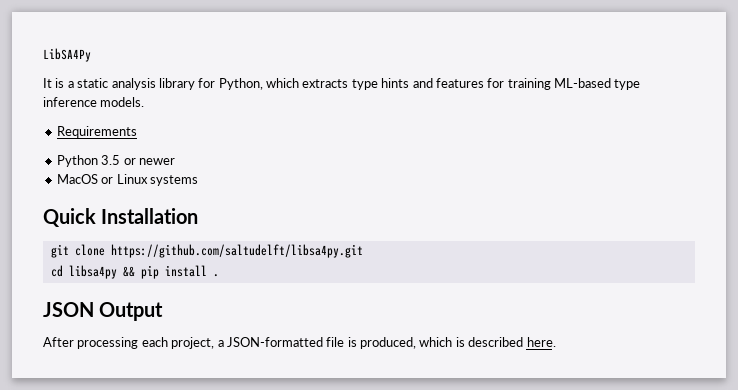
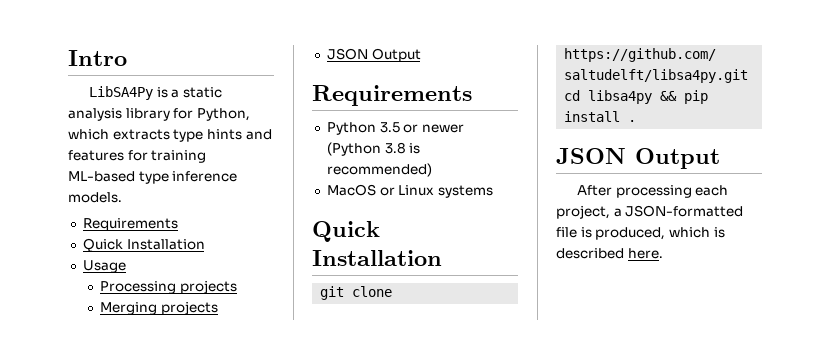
(43, 55) none -> [68,50,127,66] Intro //
[43,78,52,88] // It -> (153, 93) none
(137, 132) none -> [82,238,205,252] [82,260,126,273] [100,280,238,294] [100,301,219,315] [326,48,421,62] [312,85,472,106] // Quick Installation // Usage // Processing projects // Merging projects // JSON Output // Requirements
(175, 161) none -> [326,142,421,156] [326,163,432,177] (Python 3.8 is recommended)

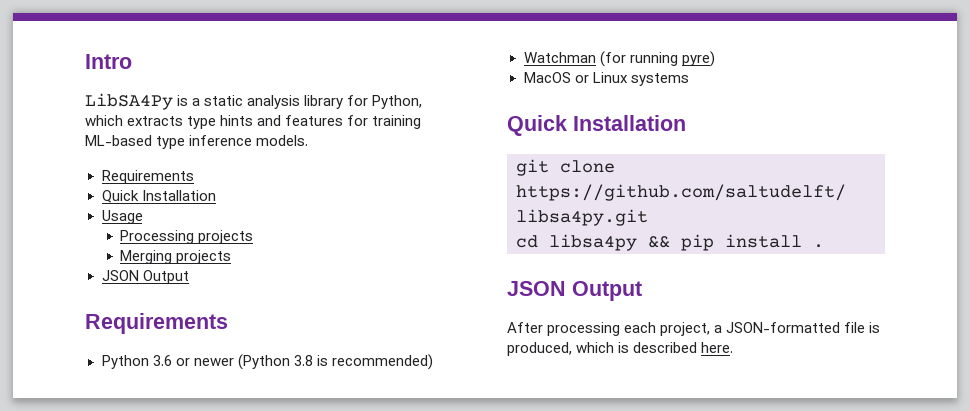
[379,122,400,133] 3.5 -> [152,355,172,366] 3.6
(432, 170) none -> [523,51,715,67] // Watchman (for running pyre)

